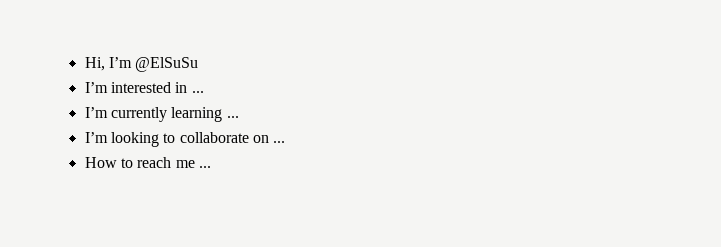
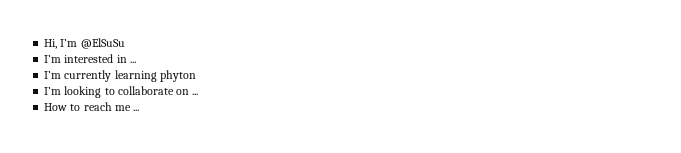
[226,116,239,118] ... -> [159,70,196,82] phyton

